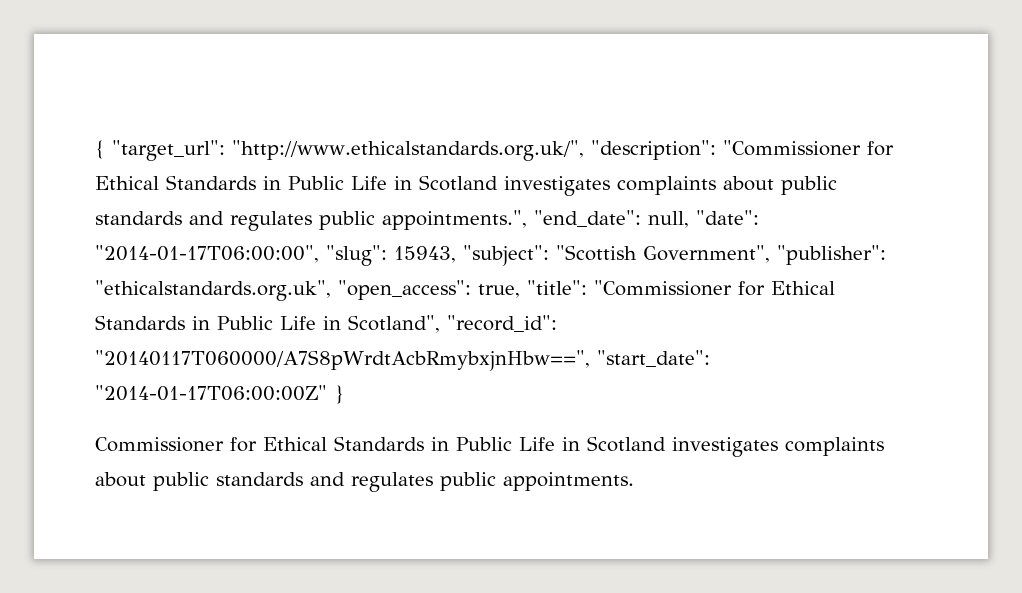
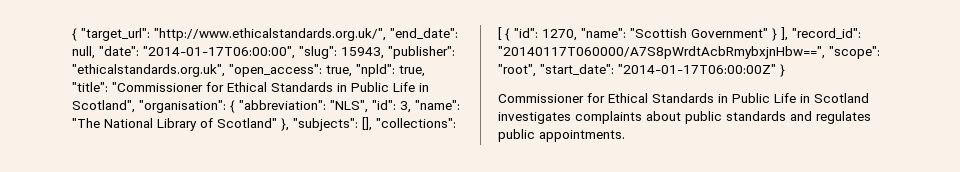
[590,140,894,160] [95,175,837,196] [95,210,527,231] "description": "Commissioner for Ethical Standards in Public Life in Scotland investigates complaints about public standards and regulates public appointments.", -> (386, 34) none
[463,245,770,266] "subject": "Scottish Government", -> (384, 53) none
(520, 291) none -> [356,64,425,77] "npld": true,
[447,315,557,332] [95,350,590,371] "record_id": "20140117T060000/A7S8pWrdtAcbRmybxjnHbw==", -> [139,100,460,113] [72,117,456,131] [498,27,861,41] [498,46,880,59] [498,64,536,77] "organisation": { "abbreviation": "NLS", "id": 3, "name": "The National Library of Scotland" }, "subjects": [], "collections": [ { "id": 1270, "name": "Scottish Government" } ], "record_id": "20140117T060000/A7S8pWrdtAcbRmybxjnHbw==", "scope": "root",

